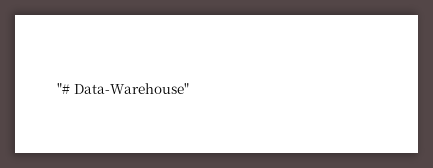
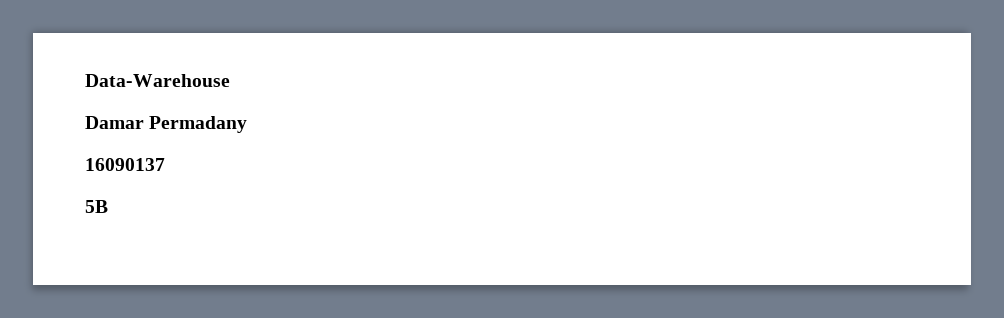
[57,83,189,94] "# Data-Warehouse" -> [85,74,230,87] [85,116,248,133] [85,158,165,171] [85,200,108,213] Data-Warehouse // Damar Permadany // 16090137 // 5B

